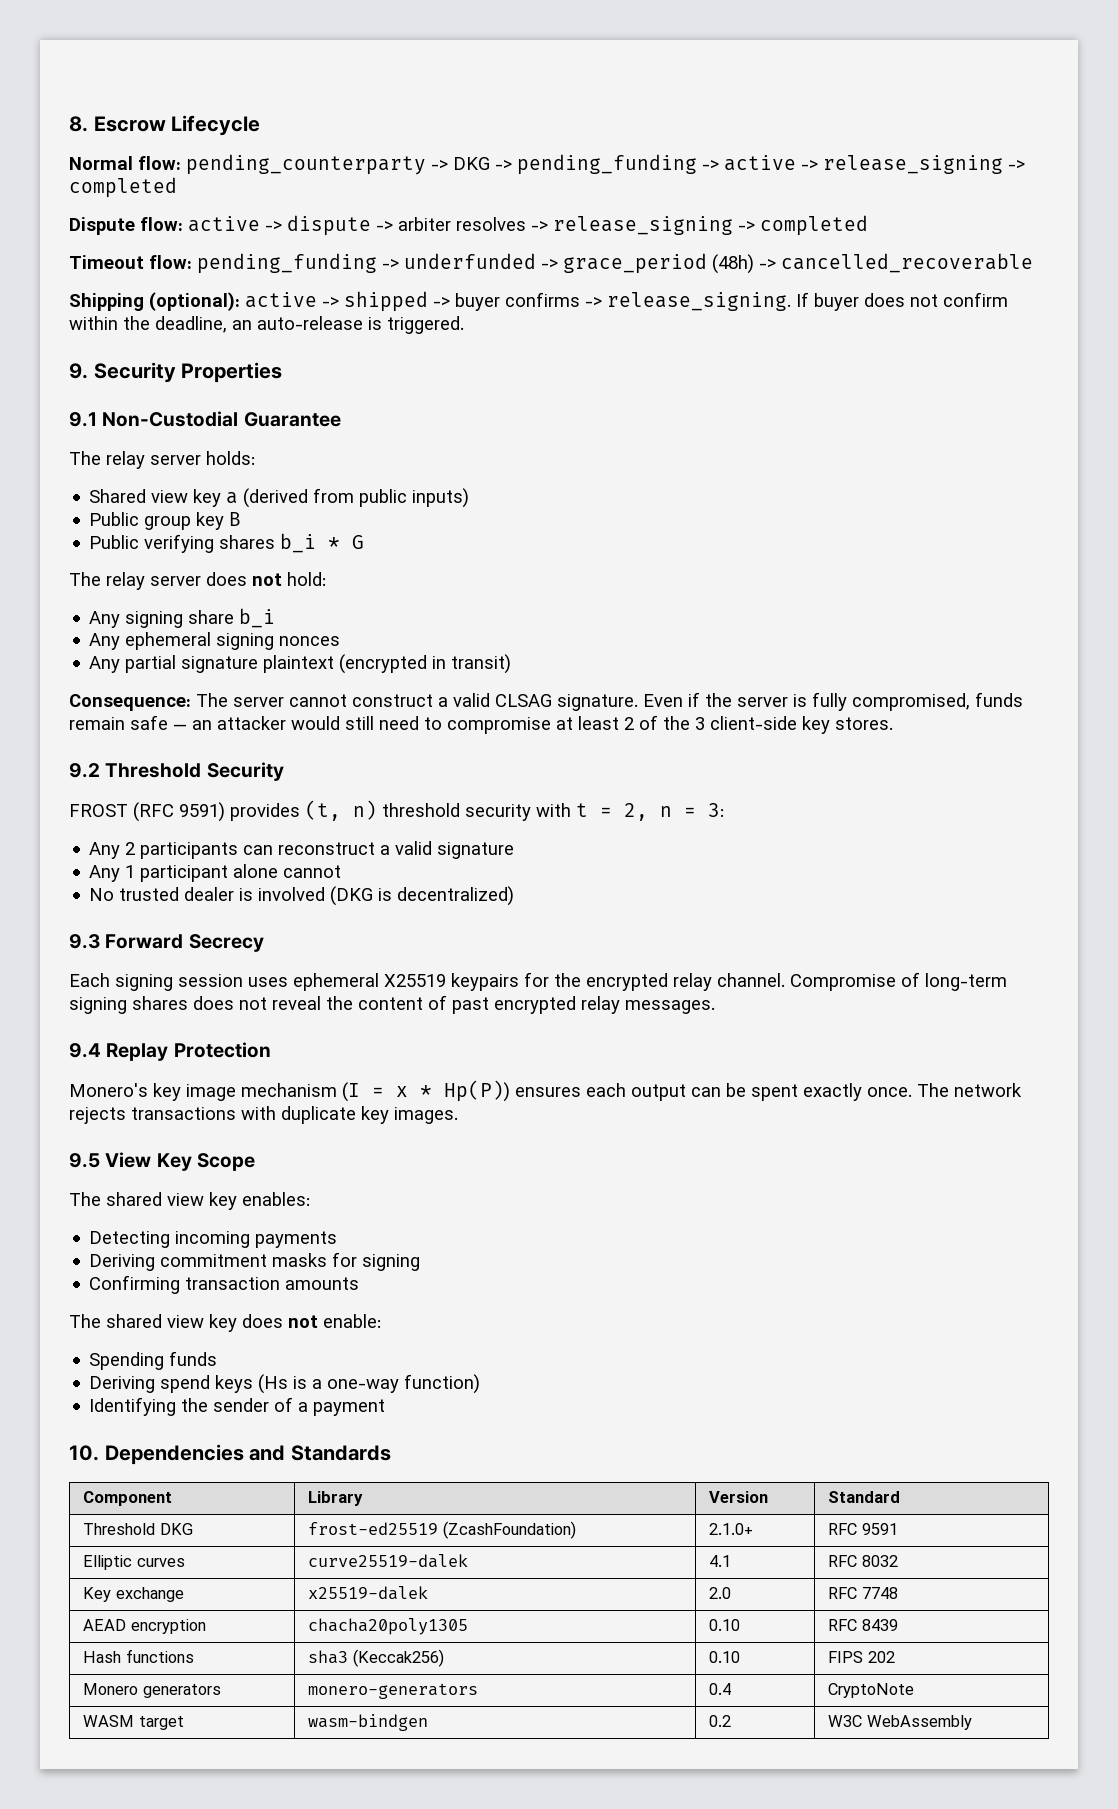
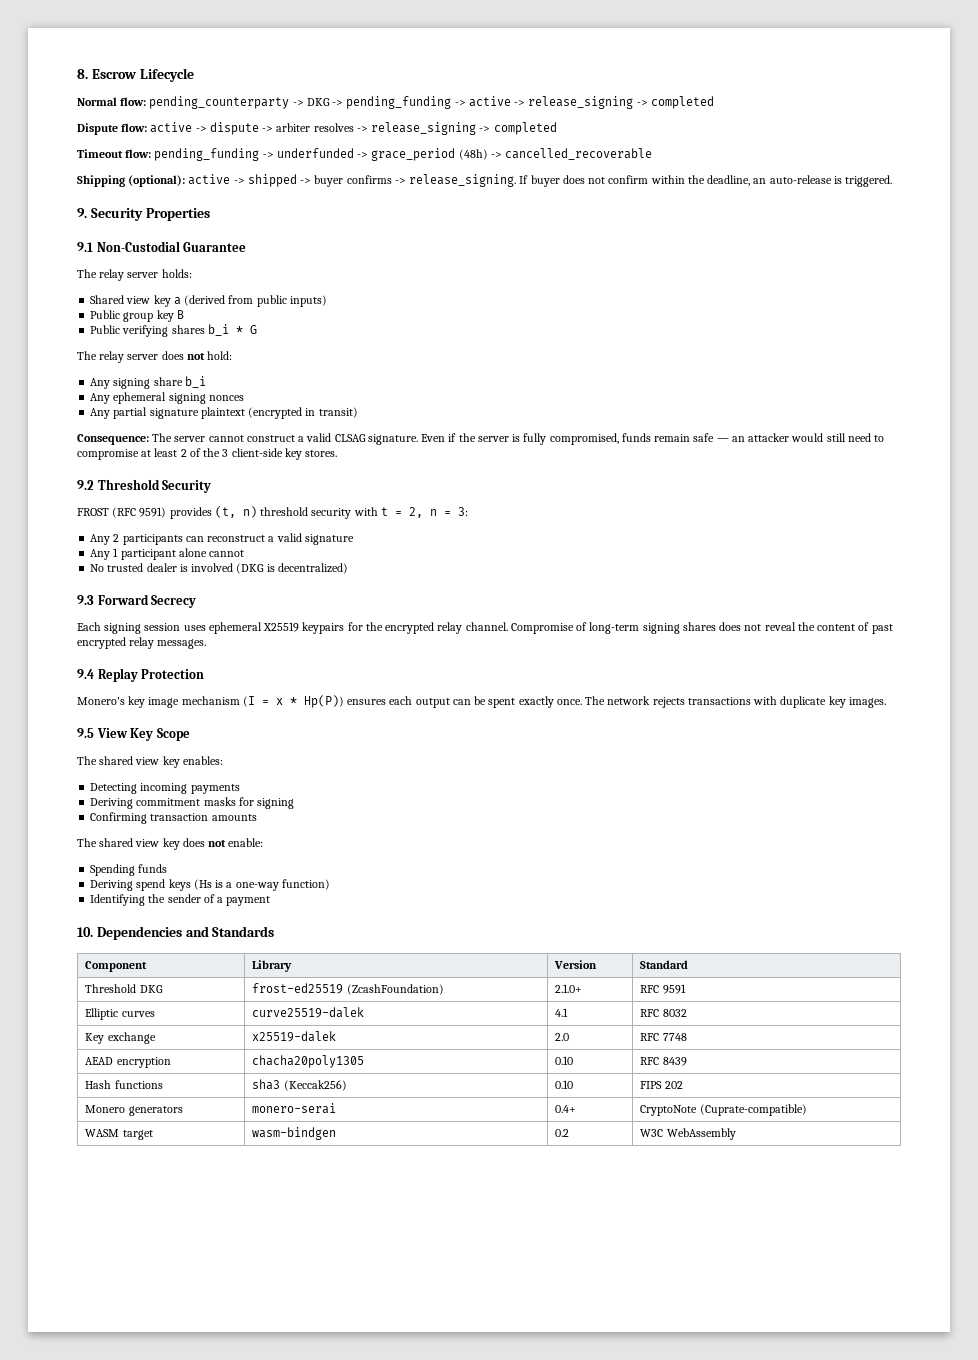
[308,1683,479,1699] [709,1683,732,1695] monero-generators | 0.4 -> [252,1103,337,1114] [555,1105,577,1113] monero-serai | 0.4+
(915, 1690) none -> [699,1104,807,1116] (Cuprate-compatible)

